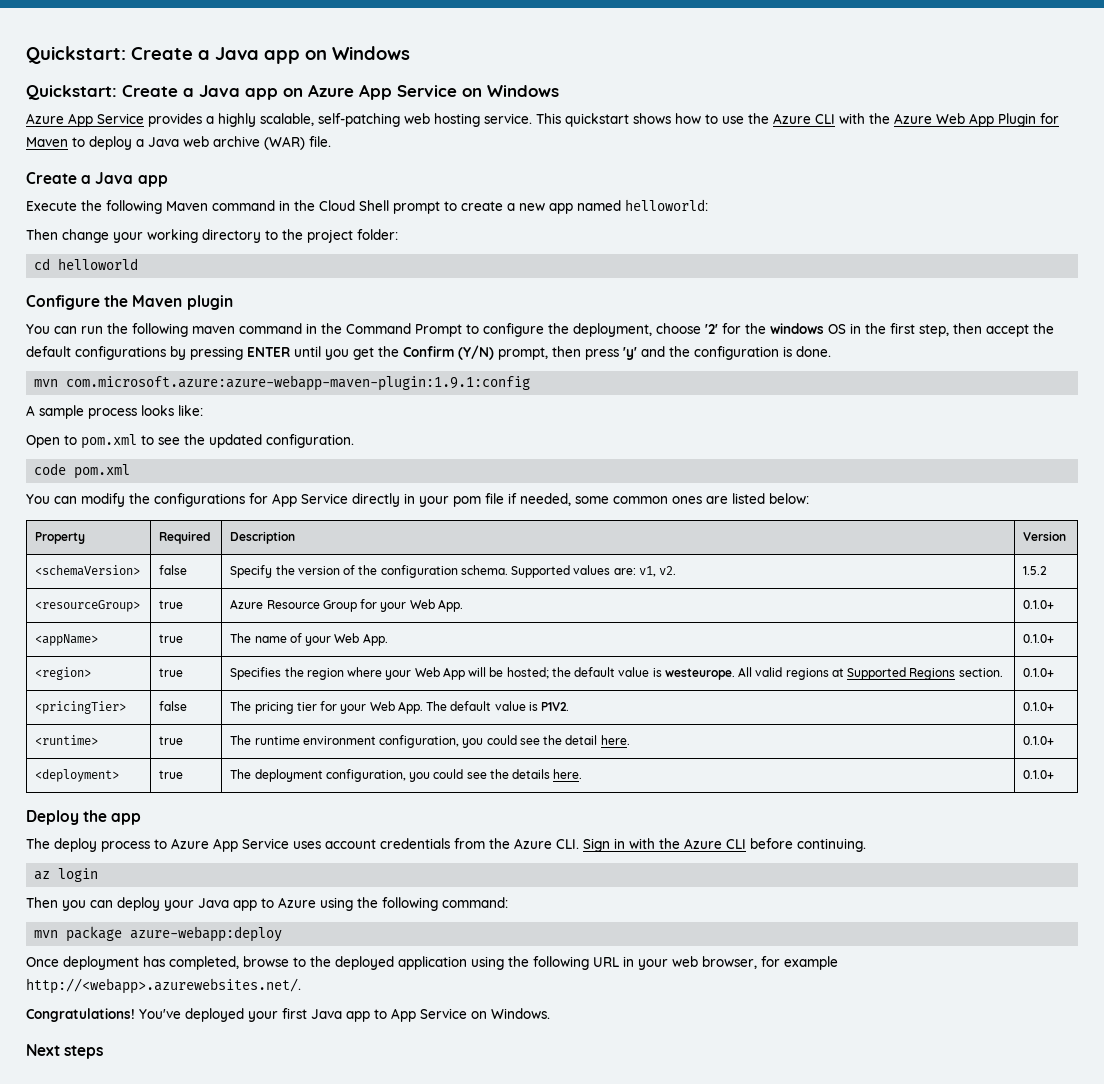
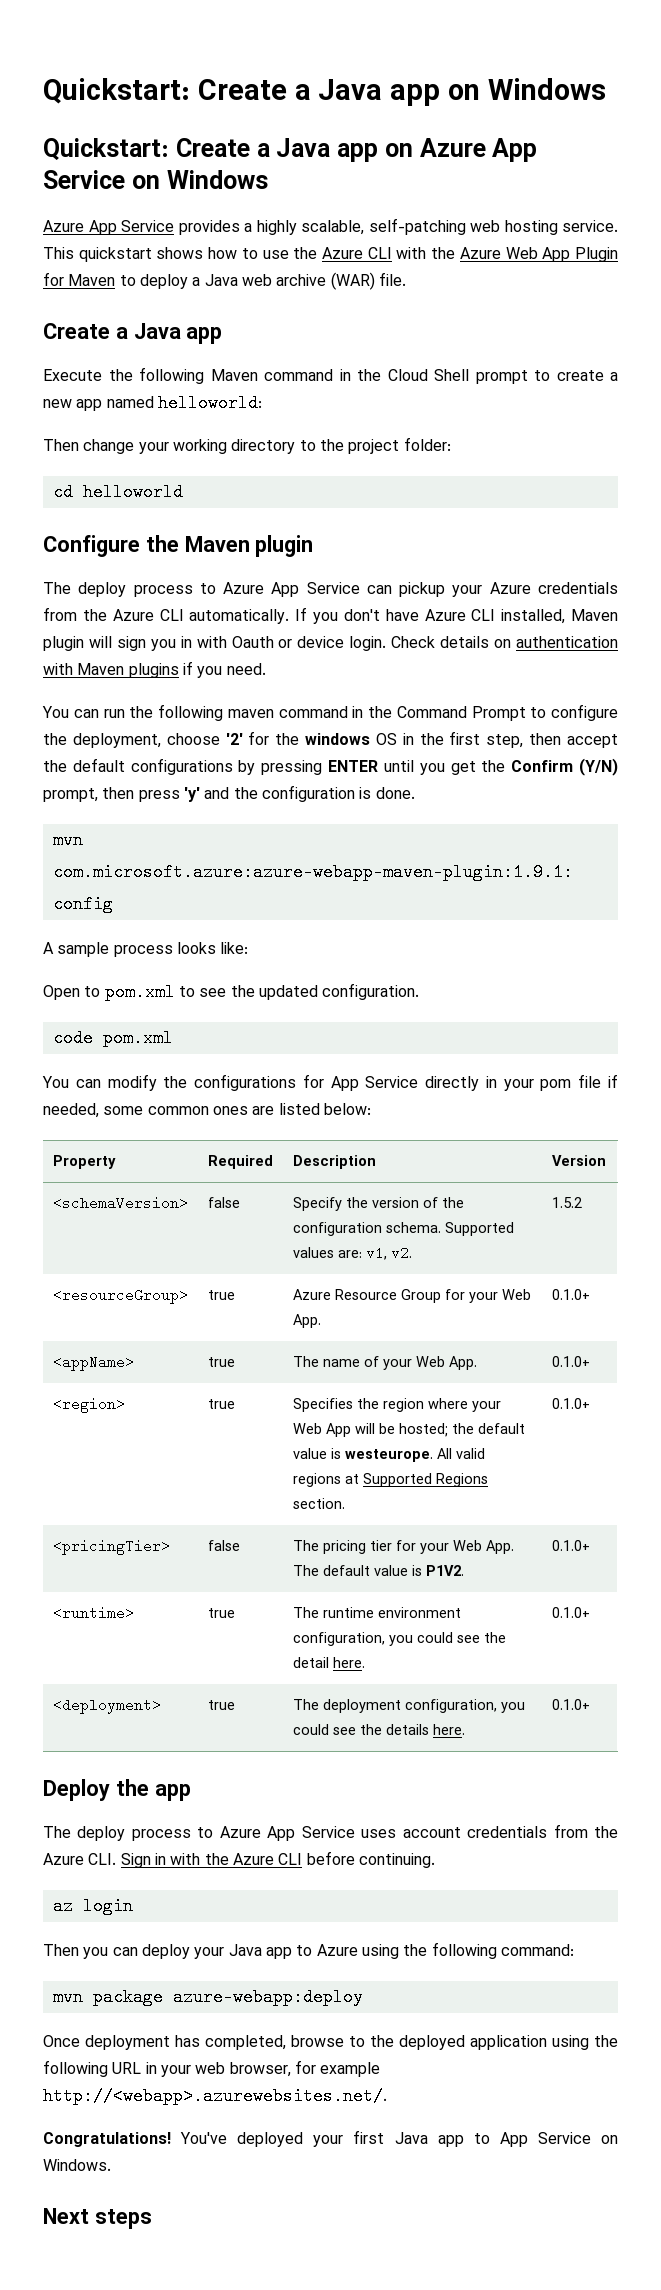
(233, 302) none -> [43,582,618,597] [43,607,618,624] [43,636,618,651] [43,661,266,678] // The deploy process to Azure App Service can pickup your Azure credentials from the Azure CLI automatically. If you don't have Azure CLI installed, Maven plugin will sign you in with Oauth or device login. Check details on authentication with Maven plugins if you need.

